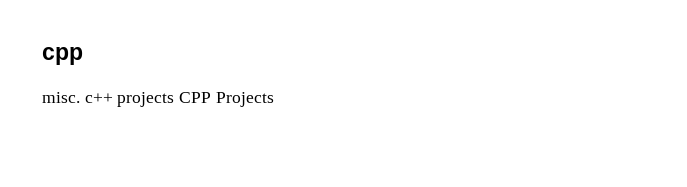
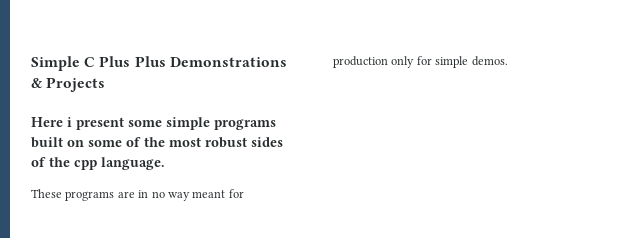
[42,47,83,65] [42,92,274,107] cpp // misc. c++ projects CPP Projects -> [31,56,287,71] [31,77,106,92] [31,117,276,130] [31,137,283,148] [31,157,165,170] [31,189,244,201] [333,56,508,68] Simple C Plus Plus Demonstrations & Projects // Here i present some simple programs built on some of the most robust sides of the cpp language. // These programs are in no way meant for production only for simple demos.

